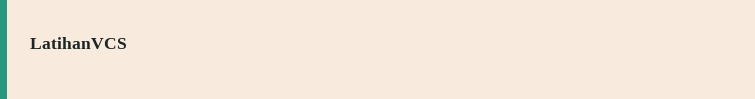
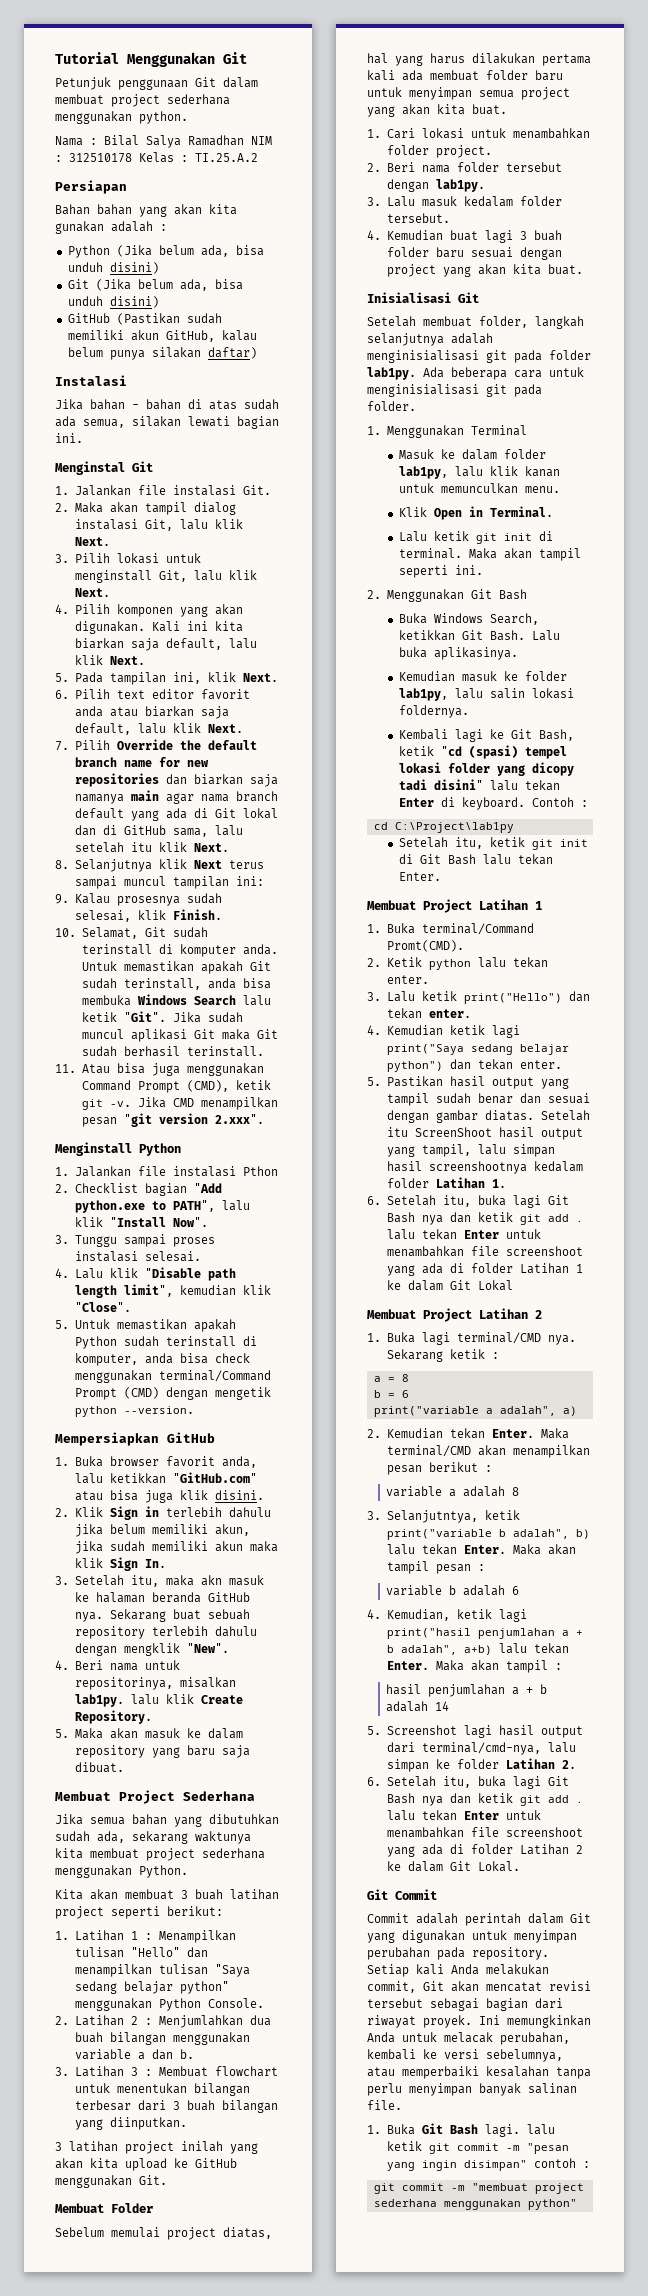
[30,37,127,49] LatihanVCS -> [55,52,247,67] [55,77,258,90] [55,94,230,107] [55,111,188,124] [55,135,272,148] [55,152,258,163] [55,180,127,194] [55,204,237,217] [55,221,167,234] [67,245,264,258] [67,262,159,274] [67,279,243,291] [67,296,159,308] [67,313,222,325] [67,330,257,342] [67,347,257,360] [55,375,127,386] [55,399,279,410] [55,416,279,429] [55,433,83,443] [55,461,153,475] [55,485,271,496] [55,502,236,515] [74,519,243,531] [74,537,110,546] [55,553,201,564] [74,570,257,583] [74,588,110,597] [55,604,243,617] [74,621,243,634] [74,638,257,651] [74,655,145,665] [55,672,278,685] [55,689,250,700] [74,706,229,719] [74,723,243,735] [55,739,257,751] [74,757,209,767] [74,773,278,787] [74,790,278,804] [74,808,278,821] [74,825,243,837] [74,842,229,853] [55,859,264,872] [74,876,264,889] [55,893,222,906] [74,909,222,922] [55,927,208,939] [81,944,278,957] [81,961,271,974] [81,978,271,990] [81,994,271,1006] [81,1011,243,1023] [81,1029,278,1042] [81,1046,264,1057] [55,1063,264,1076] [81,1080,271,1093] [81,1097,278,1110] [81,1113,264,1127] [55,1142,181,1156] [55,1166,278,1177] [55,1183,222,1196] [74,1200,250,1213] [74,1217,208,1227] [55,1234,215,1247] [74,1251,201,1262] [55,1267,236,1281] [74,1284,271,1298] [74,1302,131,1312] [55,1319,236,1332] [74,1336,257,1349] [74,1353,250,1366] [74,1370,271,1383] [74,1387,271,1400] [74,1406,194,1417] [55,1432,215,1446] [55,1456,257,1468] [74,1472,257,1484] [74,1490,264,1503] [55,1506,271,1520] [74,1524,250,1537] [74,1541,278,1554] [74,1557,166,1571] [55,1575,264,1587] [74,1592,250,1603] [74,1609,250,1622] [74,1626,257,1639] [74,1643,229,1656] [55,1660,180,1671] [74,1677,236,1690] [74,1694,243,1707] [74,1710,152,1724] [55,1728,243,1739] [74,1745,250,1758] [74,1762,124,1773] [55,1790,255,1804] [55,1814,279,1827] [55,1831,251,1844] [55,1848,265,1861] [55,1865,188,1878] [55,1889,279,1900] [55,1906,223,1919] [55,1930,236,1943] [74,1947,208,1958] [74,1964,250,1977] [74,1981,229,1994] [74,1998,264,2011] [55,2015,271,2028] [74,2032,250,2045] [74,2049,194,2060] [55,2066,278,2077] [74,2083,250,2096] [74,2100,278,2113] [74,2117,187,2130] [55,2141,258,2154] [55,2158,237,2171] [55,2175,167,2188] [55,2203,153,2213] [55,2227,272,2240] [367,53,591,66] [367,70,563,81] [367,87,570,100] [367,104,507,117] [367,128,590,139] [386,145,492,158] [367,162,562,173] [386,179,485,192] [367,196,562,207] [386,213,450,223] [367,230,562,243] [386,247,562,260] [386,264,583,277] [367,292,479,303] [367,316,584,329] [367,333,493,346] [367,350,591,363] [367,367,584,380] [367,384,542,397] [367,401,416,411] [367,425,527,438] [398,449,546,460] [398,466,560,479] [398,483,560,494] [398,506,553,520] [398,531,553,544] [398,548,581,561] [398,565,483,578] [367,589,527,602] [398,613,539,625] [398,630,560,641] [398,647,518,660] [398,671,567,682] [398,688,574,701] [398,705,469,718] [398,729,574,742] [398,745,567,759] [398,762,574,776] [398,779,560,791] [398,797,588,810] [373,822,514,833] [398,837,588,850] [398,854,553,865] [398,872,441,881] [367,899,542,913] [367,923,534,935] [386,940,464,952] [367,957,548,970] [386,975,429,984] [367,991,590,1004] [386,1008,471,1019] [367,1025,520,1038] [386,1044,569,1055] [386,1059,562,1072] [367,1076,569,1089] [386,1093,590,1106] [386,1110,590,1123] [386,1127,583,1140] [386,1144,555,1157] [386,1161,583,1174] [386,1177,506,1188] [367,1195,569,1208] [386,1212,583,1225] [386,1229,541,1240] [386,1246,583,1257] [386,1263,583,1276] [386,1280,513,1291] [367,1308,542,1322] [367,1332,576,1345] [386,1349,499,1362] [373,1374,409,1382] [373,1390,409,1398] [373,1406,577,1417] [367,1428,569,1439] [386,1445,590,1458] [386,1462,492,1475] [386,1486,520,1497] [367,1510,520,1523] [386,1529,590,1540] [386,1544,576,1555] [386,1561,485,1574] [386,1585,520,1596] [367,1609,527,1622] [386,1628,583,1639] [386,1643,569,1655] [386,1660,562,1673] [386,1684,548,1697] [386,1701,450,1712] [367,1725,583,1738] [386,1742,576,1755] [386,1758,576,1772] [367,1776,569,1789] [386,1793,583,1806] [386,1810,541,1821] [386,1827,583,1838] [386,1844,583,1857] [386,1861,520,1872] [367,1889,437,1900] [367,1913,591,1926] [367,1930,577,1943] [367,1947,549,1960] [367,1964,549,1977] [367,1981,591,1993] [367,1998,563,2011] [367,2015,591,2028] [367,2032,570,2045] [367,2049,563,2062] [367,2066,591,2079] [367,2083,577,2096] [367,2100,402,2110] [367,2123,555,2137] [386,2141,569,2154] [386,2158,590,2171] [373,2183,584,2194] [373,2199,577,2210] Tutorial Menggunakan Git // Petunjuk penggunaan Git dalam membuat project sederhana menggunakan python. // Nama : Bilal Salya Ramadhan NIM : 312510178 Kelas : TI.25.A.2 // Persiapan // Bahan bahan yang akan kita gunakan adalah : // Python (Jika belum ada, bisa unduh disini) // Git (Jika belum ada, bisa unduh disini) // GitHub (Pastikan sudah memiliki akun GitHub, kalau belum punya silakan daftar) // Instalasi // Jika bahan - bahan di atas sudah ada semua, silakan lewati bagian ini. // Menginstal Git // 1. Jalankan file instalasi Git. // 2. Maka akan tampil dialog instalasi Git, lalu klik Next. // 3. Pilih lokasi untuk menginstall Git, lalu klik Next. // 4. Pilih komponen yang akan digunakan. Kali ini kita biarkan saja default, lalu klik Next. // 5. Pada tampilan ini, klik Next. // 6. Pilih text editor favorit anda atau biarkan saja default, lalu klik Next. // 7. Pilih Override the default branch name for new repositories dan biarkan saja namanya main agar nama branch default yang ada di Git lokal dan di GitHub sama, lalu setelah itu klik Next. // 8. Selanjutnya klik Next terus sampai muncul tampilan ini: // 9. Kalau prosesnya sudah selesai, klik Finish. // 10. Selamat, Git sudah terinstall di komputer anda. Untuk memastikan apakah Git sudah terinstall, anda bisa membuka Windows Search lalu ketik "Git". Jika sudah muncul aplikasi Git maka Git sudah berhasil terinstall. // 11. Atau bisa juga menggunakan Command Prompt (CMD), ketik git -v. Jika CMD menampilkan pesan "git version 2.xxx". // Menginstall Python // 1. Jalankan file instalasi Pthon // 2. Checklist bagian "Add python.exe to PATH", lalu klik "Install Now". // 3. Tunggu sampai proses instalasi selesai. // 4. Lalu klik "Disable path length limit", kemudian klik "Close". // 5. Untuk memastikan apakah Python sudah terinstall di komputer, anda bisa check menggunakan terminal/Command Prompt (CMD) dengan mengetik python --version. // Mempersiapkan GitHub // 1. Buka browser favorit anda, lalu ketikkan "GitHub.com" atau bisa juga klik disini. // 2. Klik Sign in terlebih dahulu jika belum memiliki akun, jika sudah memiliki akun maka klik Sign In. // 3. Setelah itu, maka akn masuk ke halaman beranda GitHub nya. Sekarang buat sebuah repository terlebih dahulu dengan mengklik "New". // 4. Beri nama untuk repositorinya, misalkan lab1py. lalu klik Create Repository. // 5. Maka akan masuk ke dalam repository yang baru saja dibuat. // Membuat Project Sederhana // Jika semua bahan yang dibutuhkan sudah ada, sekarang waktunya kita membuat project sederhana menggunakan Python. // Kita akan membuat 3 buah latihan project seperti berikut: // 1. Latihan 1 : Menampilkan tulisan "Hello" dan menampilkan tulisan "Saya sedang belajar python" menggunakan Python Console. // 2. Latihan 2 : Menjumlahkan dua buah bilangan menggunakan variable a dan b. // 3. Latihan 3 : Membuat flowchart untuk menentukan bilangan terbesar dari 3 buah bilangan yang diinputkan. // 3 latihan project inilah yang akan kita upload ke GitHub menggunakan Git. // Membuat Folder // Sebelum memulai project diatas, hal yang harus dilakukan pertama kali ada membuat folder baru untuk menyimpan semua project yang akan kita buat. // 1. Cari lokasi untuk menambahkan folder project. // 2. Beri nama folder tersebut dengan lab1py. // 3. Lalu masuk kedalam folder tersebut. // 4. Kemudian buat lagi 3 buah folder baru sesuai dengan project yang akan kita buat. // Inisialisasi Git // Setelah membuat folder, langkah selanjutnya adalah menginisialisasi git pada folder lab1py. Ada beberapa cara untuk menginisialisasi git pada folder. // 1. Menggunakan Terminal // Masuk ke dalam folder lab1py, lalu klik kanan untuk memunculkan menu. // Klik Open in Terminal. // Lalu ketik git init di terminal. Maka akan tampil seperti ini. // 2. Menggunakan Git Bash // Buka Windows Search, ketikkan Git Bash. Lalu buka aplikasinya. // Kemudian masuk ke folder lab1py, lalu salin lokasi foldernya. // Kembali lagi ke Git Bash, ketik "cd (spasi) tempel lokasi folder yang dicopy tadi disini" lalu tekan Enter di keyboard. Contoh : // cd C:\Project\lab1py // Setelah itu, ketik git init di Git Bash lalu tekan Enter. // Membuat Project Latihan 1 // 1. Buka terminal/Command Promt(CMD). // 2. Ketik python lalu tekan enter. // 3. Lalu ketik print("Hello") dan tekan enter. // 4. Kemudian ketik lagi print("Saya sedang belajar python") dan tekan enter. // 5. Pastikan hasil output yang tampil sudah benar dan sesuai dengan gambar diatas. Setelah itu ScreenShoot hasil output yang tampil, lalu simpan hasil screenshootnya kedalam folder Latihan 1. // 6. Setelah itu, buka lagi Git Bash nya dan ketik git add . lalu tekan Enter untuk menambahkan file screenshoot yang ada di folder Latihan 1 ke dalam Git Lokal // Membuat Project Latihan 2 // 1. Buka lagi terminal/CMD nya. Sekarang ketik : // a = 8 // b = 6 // print("variable a adalah", a) // 2. Kemudian tekan Enter. Maka terminal/CMD akan menampilkan pesan berikut : // variable a adalah 8 // 3. Selanjutntya, ketik print("variable b adalah", b) lalu tekan Enter. Maka akan tampil pesan : // variable b adalah 6 // 4. Kemudian, ketik lagi print("hasil penjumlahan a + b adalah", a+b) lalu tekan Enter. Maka akan tampil : // hasil penjumlahan a + b adalah 14 // 5. Screenshot lagi hasil output dari terminal/cmd-nya, lalu simpan ke folder Latihan 2. // 6. Setelah itu, buka lagi Git Bash nya dan ketik git add . lalu tekan Enter untuk menambahkan file screenshoot yang ada di folder Latihan 2 ke dalam Git Lokal. // Git Commit // Commit adalah perintah dalam Git yang digunakan untuk menyimpan perubahan pada repository. Setiap kali Anda melakukan commit, Git akan mencatat revisi tersebut sebagai bagian dari riwayat proyek. Ini memungkinkan Anda untuk melacak perubahan, kembali ke versi sebelumnya, atau memperbaiki kesalahan tanpa perlu menyimpan banyak salinan file. // 1. Buka Git Bash lagi. lalu ketik git commit -m "pesan yang ingin disimpan" contoh : // git commit -m "membuat project sederhana menggunakan python"

